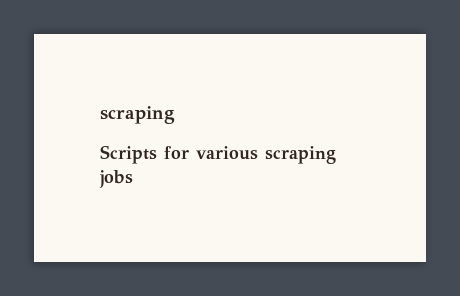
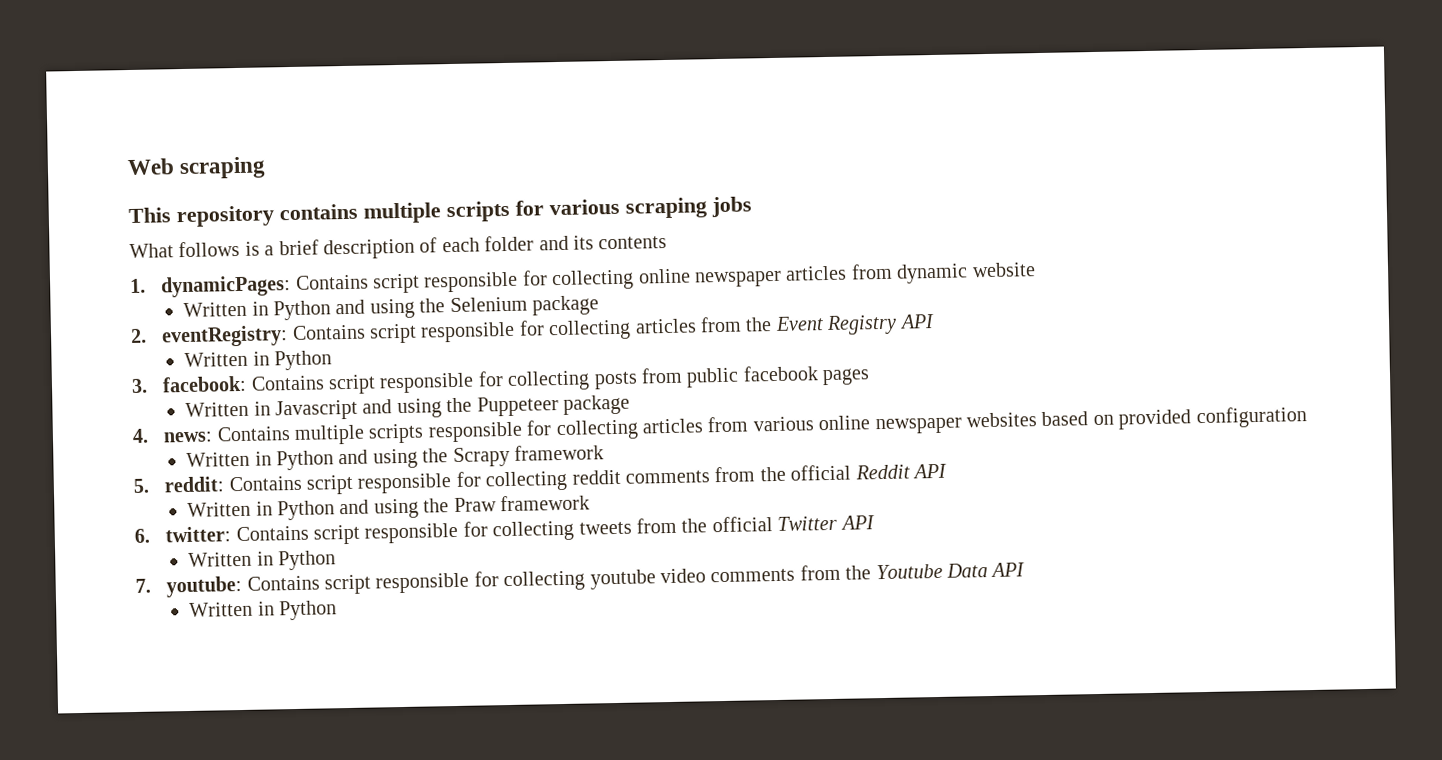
(100, 115) none -> [127,158,175,176] Web
[100,145,157,164] Scripts -> [128,200,510,228] This repository contains multiple scripts
(133, 179) none -> [129,235,668,260] [130,262,1036,298] [183,295,599,321] [130,314,935,348] [184,350,332,371] [131,365,871,395] [185,394,630,421] [132,406,1307,445] [186,444,604,471] [133,463,947,495] [187,494,590,521] [134,515,875,545] [188,550,336,571] [135,562,1026,598] [189,600,337,621] // What follows is a brief description of each folder and its contents // 1. dynamicPages: Contains script responsible for collecting online newspaper articles from dynamic website // Written in Python and using the Selenium package // 2. eventRegistry: Contains script responsible for collecting articles from the Event Registry API // Written in Python // 3. facebook: Contains script responsible for collecting posts from public facebook pages // Written in Javascript and using the Puppeteer package // 4. news: Contains multiple scripts responsible for collecting articles from various online newspaper websites based on provided configuration // Written in Python and using the Scrapy framework // 5. reddit: Contains script responsible for collecting reddit comments from the official Reddit API // Written in Python and using the Praw framework // 6. twitter: Contains script responsible for collecting tweets from the official Twitter API // Written in Python // 7. youtube: Contains script responsible for collecting youtube video comments from the Youtube Data API // Written in Python

